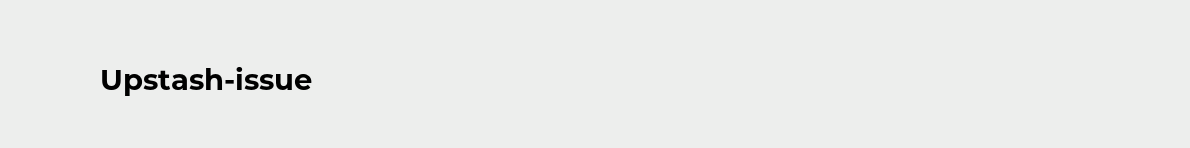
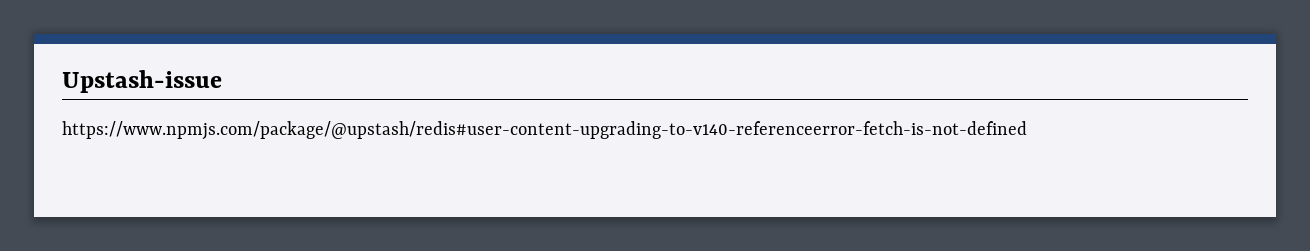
(312, 81) none -> [62,121,1027,140] // https://www.npmjs.com/package/@upstash/redis#user-content-upgrading-to-v140-referenceerror-fetch-is-not-defined

